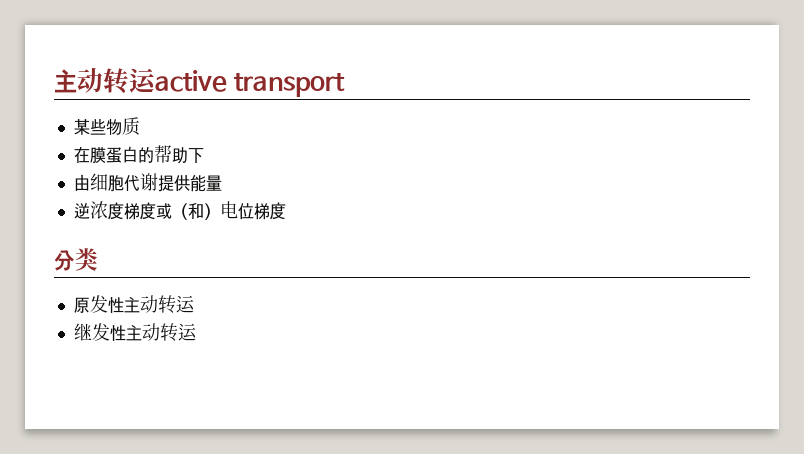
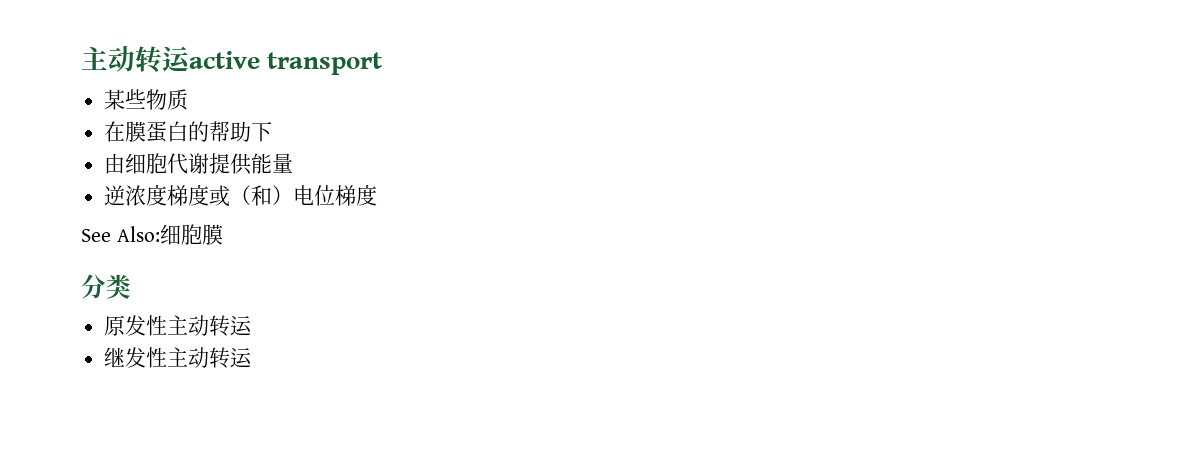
(286, 211) none -> [81,224,223,245] // See Also:细胞膜

